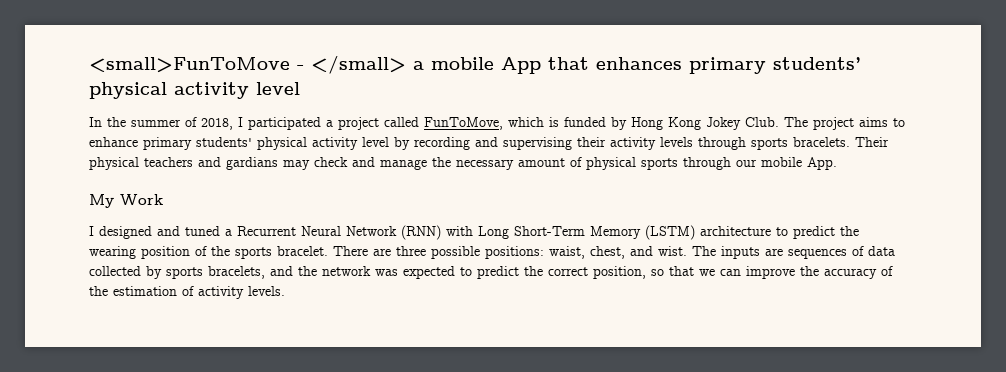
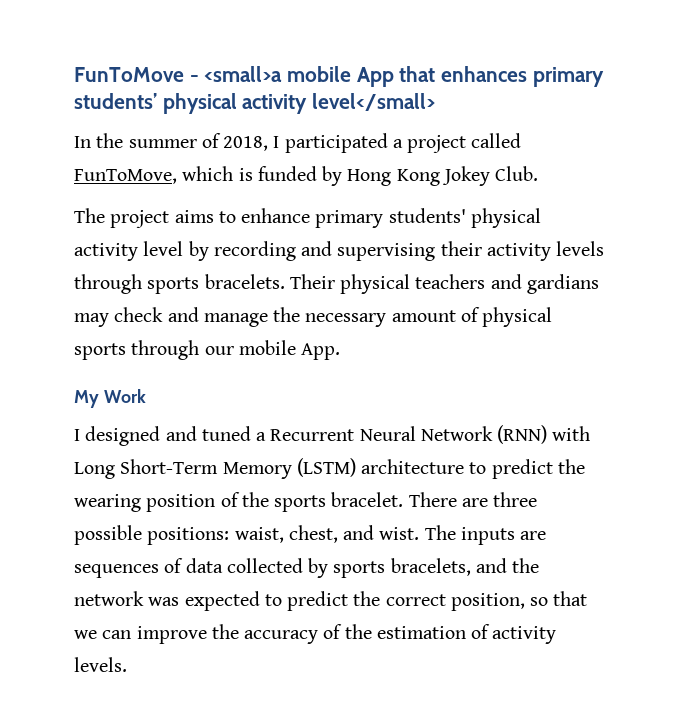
[89,55,424,74] <small>FunToMove - </small> a -> [74,66,283,82] FunToMove - <small>a
[256,82,300,95] level -> [312,93,436,111] level</small>
(779, 122) none -> (539, 173) //

